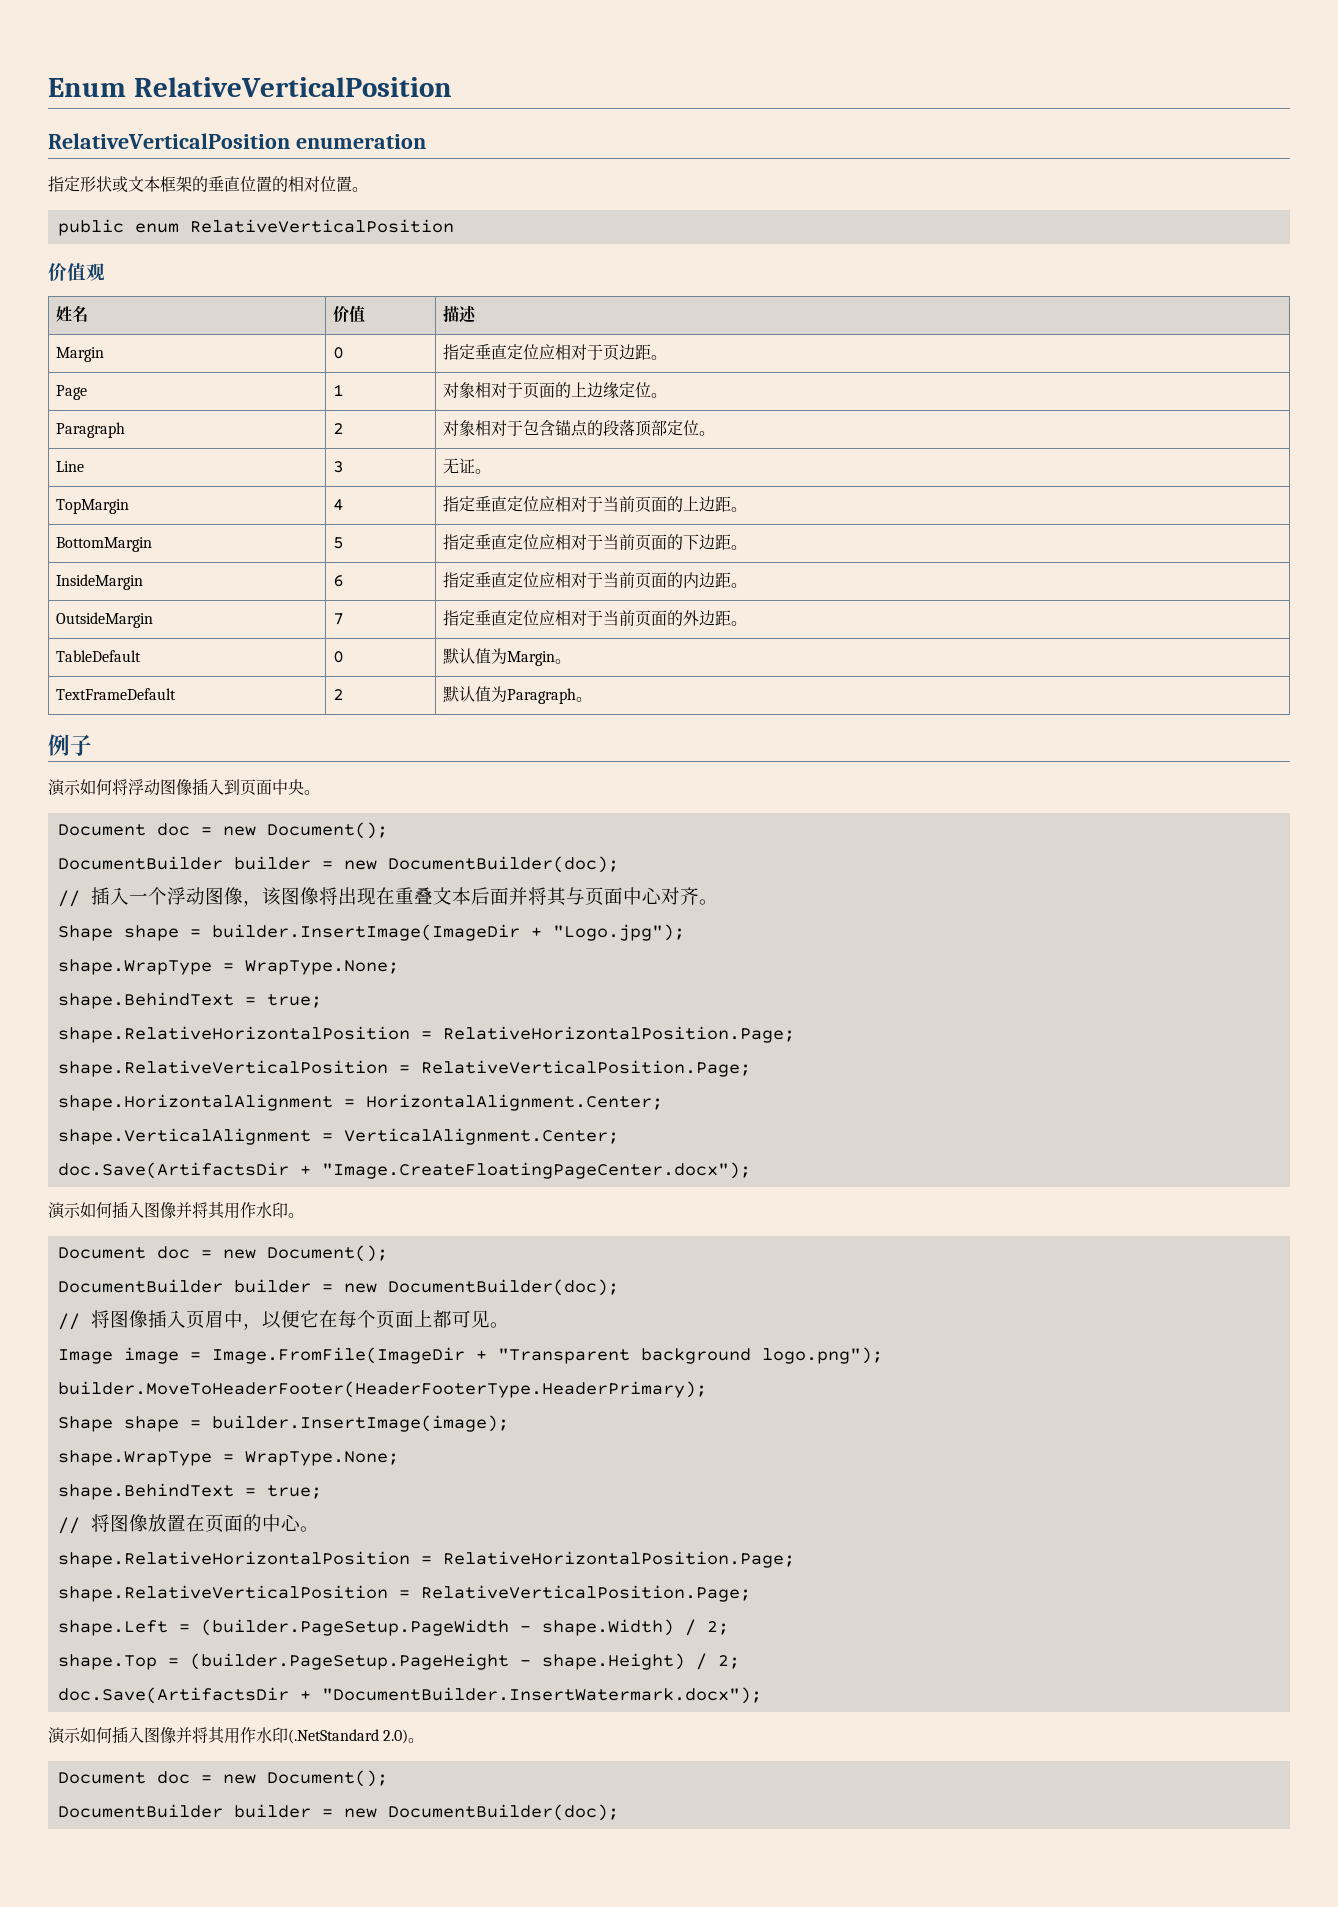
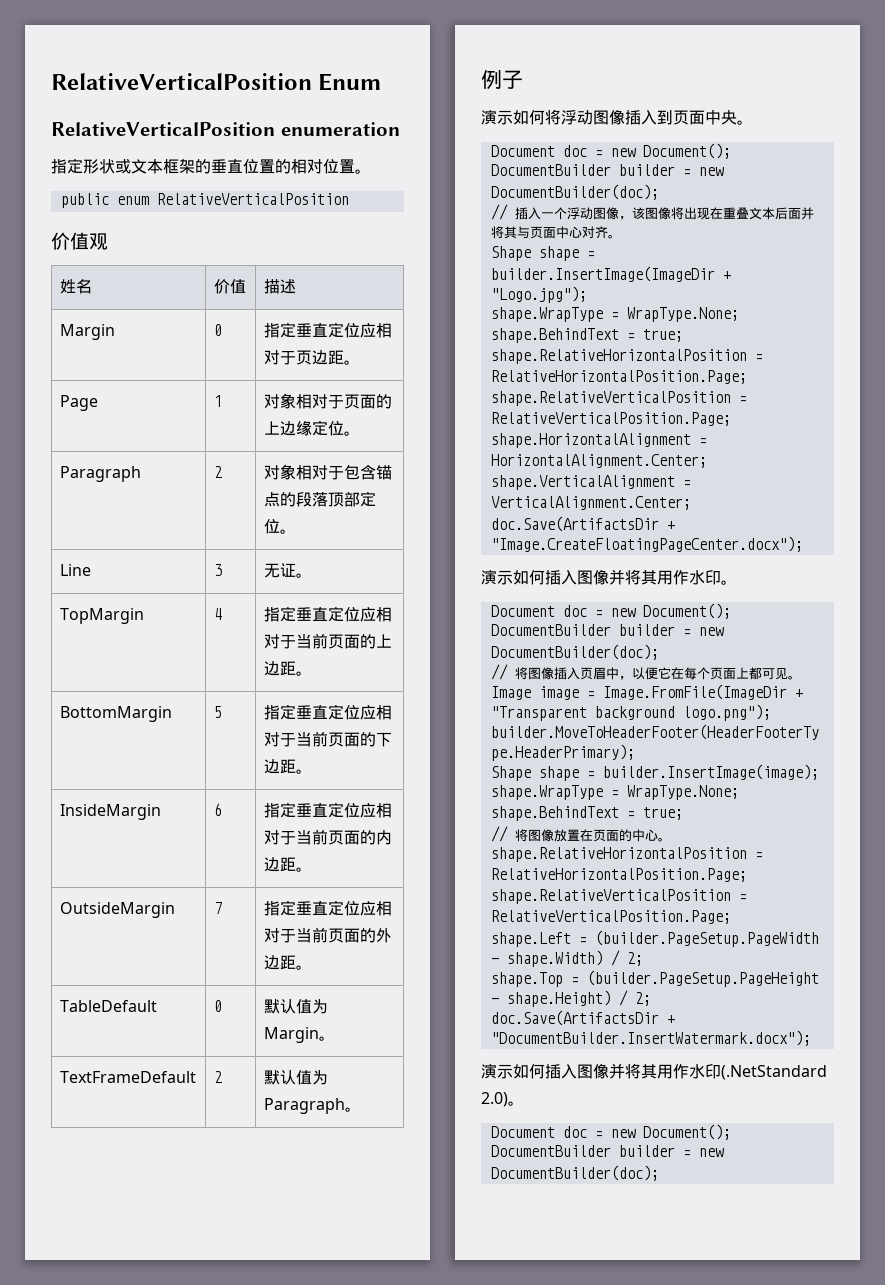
(48, 87) none -> [51,73,312,90] RelativeVerticalPosition
[133,77,452,97] RelativeVerticalPosition -> (382, 82) none

